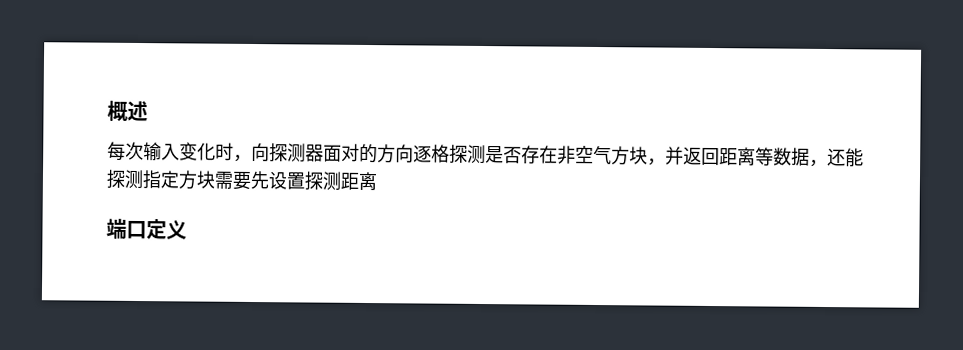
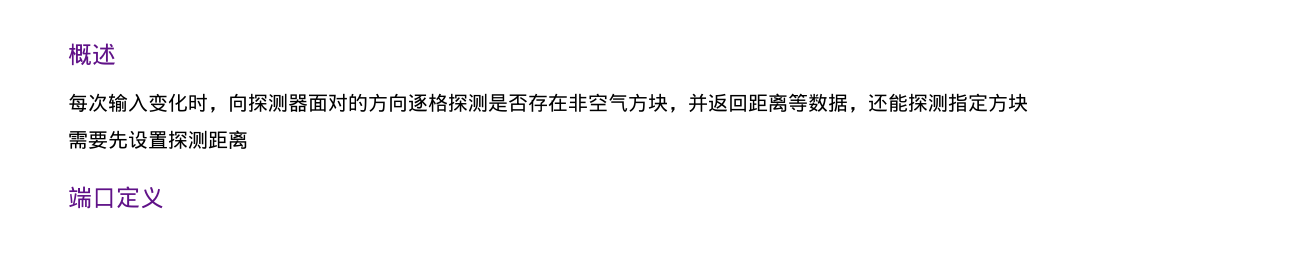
(216, 179) none -> (1028, 102) //

